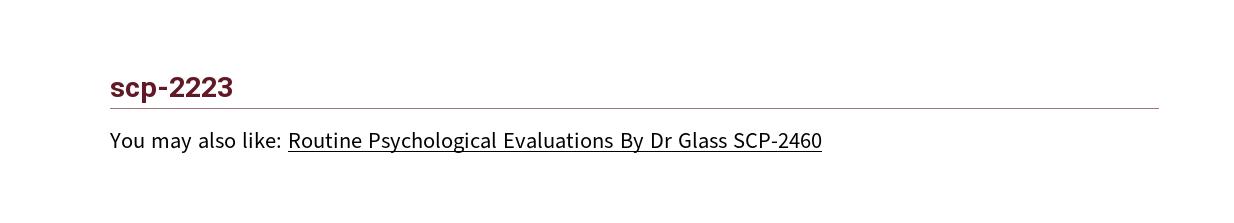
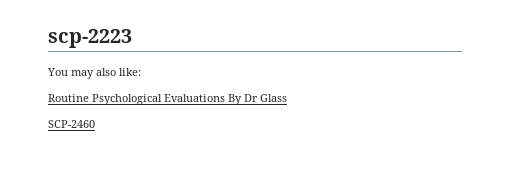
(283, 140) none -> (141, 72) //
(727, 140) none -> (287, 98) //

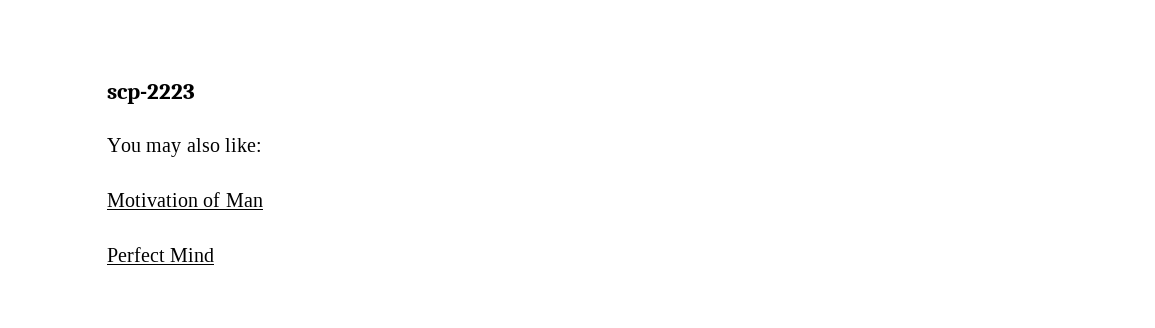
[48,94,287,105] [48,120,95,128] Routine Psychological Evaluations By Dr Glass // SCP-2460 -> [107,192,263,207] [107,247,215,262] Motivation of Man // Perfect Mind

